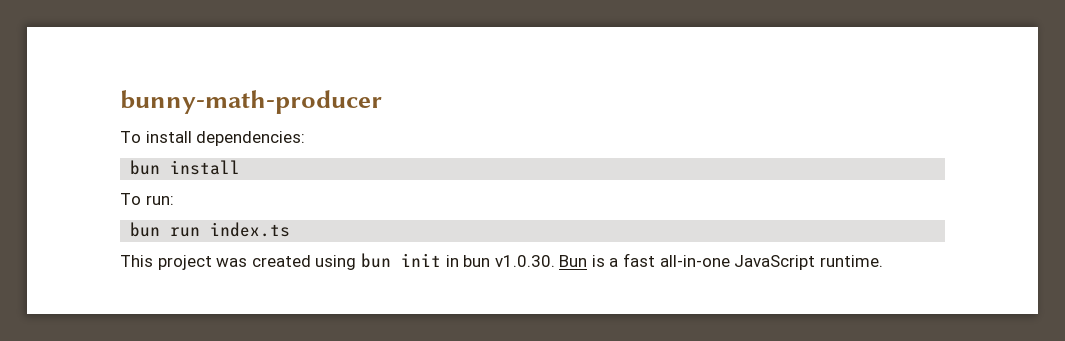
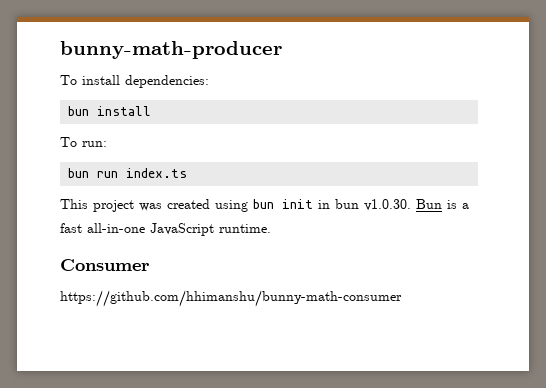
(883, 261) none -> [60,259,150,271] [60,290,402,307] // Consumer // https://github.com/hhimanshu/bunny-math-consumer

